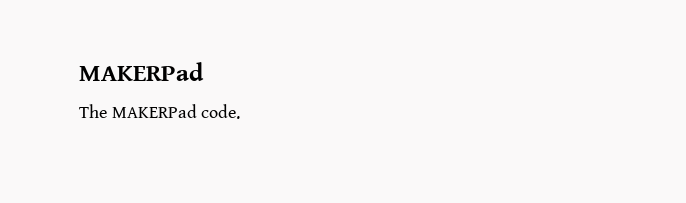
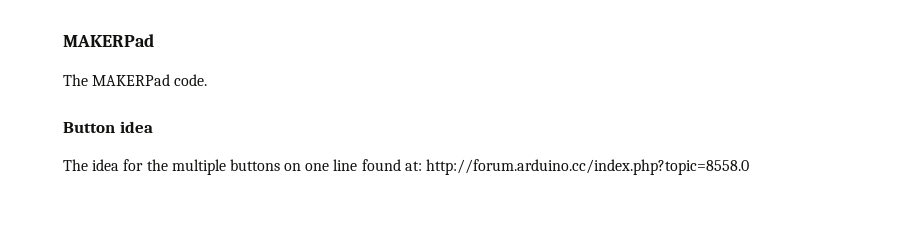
(241, 111) none -> [63,121,153,133] [63,159,750,175] // Button idea // The idea for the multiple buttons on one line found at: http://forum.arduino.cc/index.php?topic=8558.0

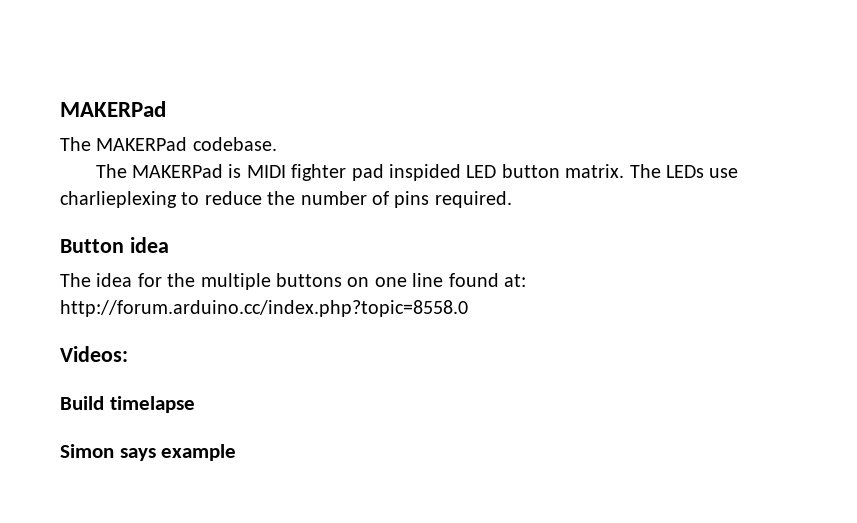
[174,74,208,86] code. -> [192,137,277,151] [95,164,739,181] [60,191,512,208] codebase. // The MAKERPad is MIDI fighter pad inspided LED button matrix. The LEDs use charlieplexing to reduce the number of pins required.
(750, 167) none -> [60,346,128,362] [60,396,195,413] [60,444,237,461] // Videos: // Build timelapse // Simon says example

